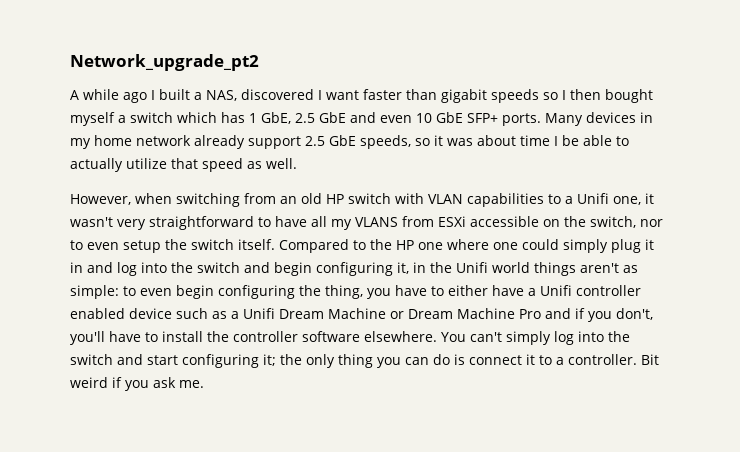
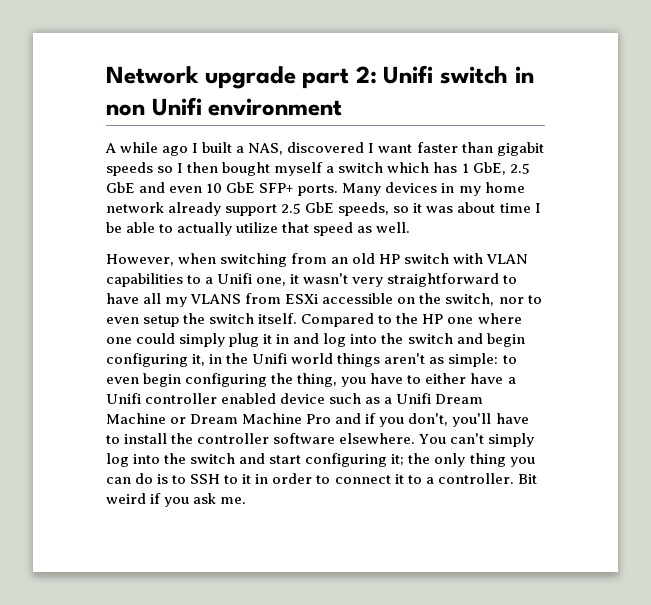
[70,54,259,71] Network_upgrade_pt2 -> [106,65,534,89] [106,97,343,116] Network upgrade part 2: Unifi switch in non Unifi environment
(465, 359) none -> [172,473,331,484] to SSH to it in order to

